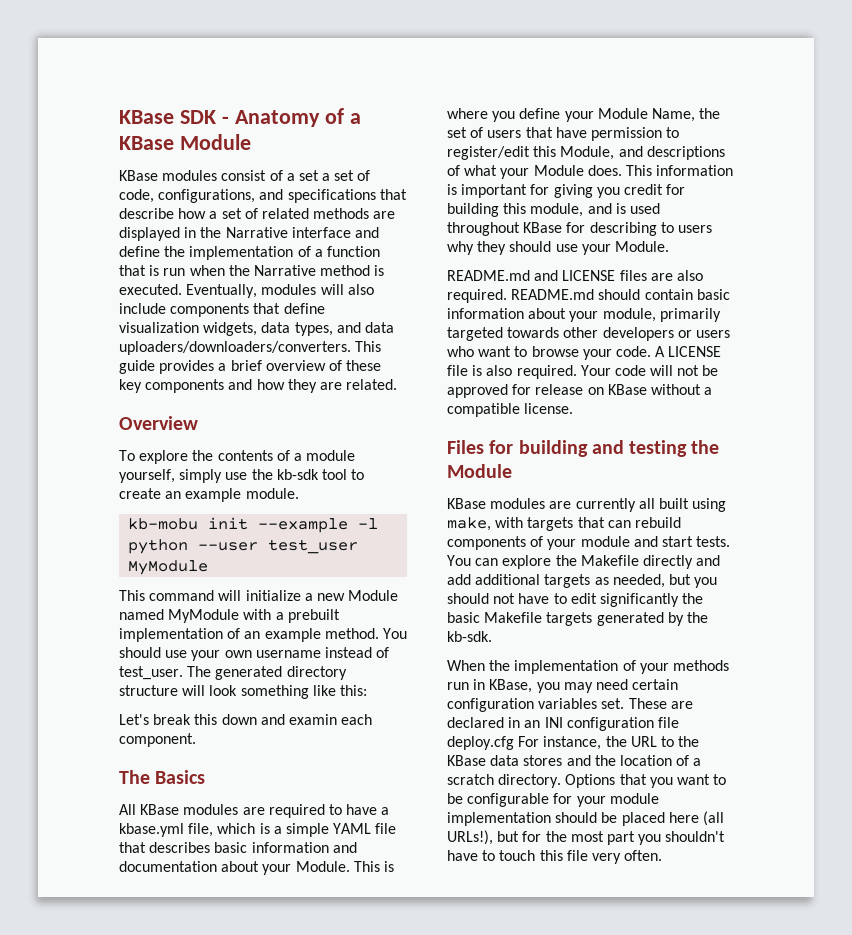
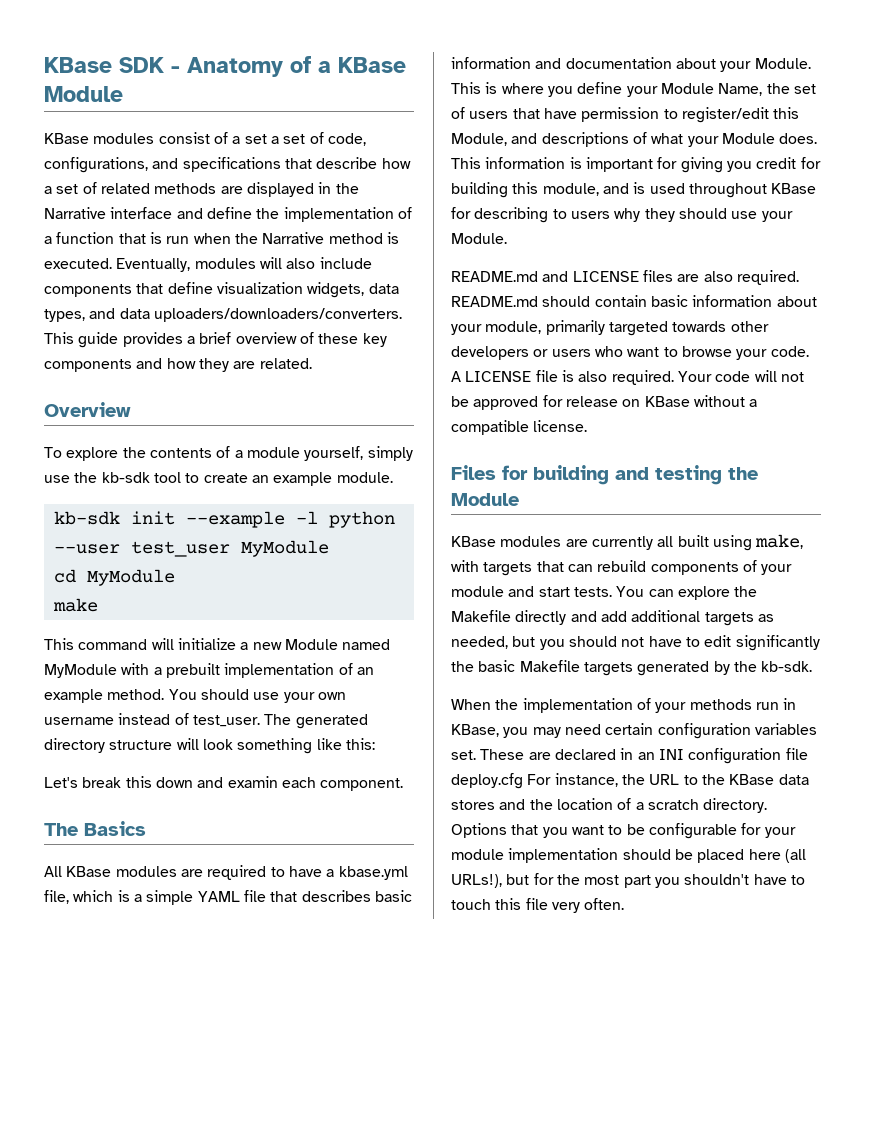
[128,518,199,530] kb-mobu -> [53,511,120,525] kb-sdk
(209, 567) none -> [53,569,175,586] [52,598,98,612] // cd MyModule // make

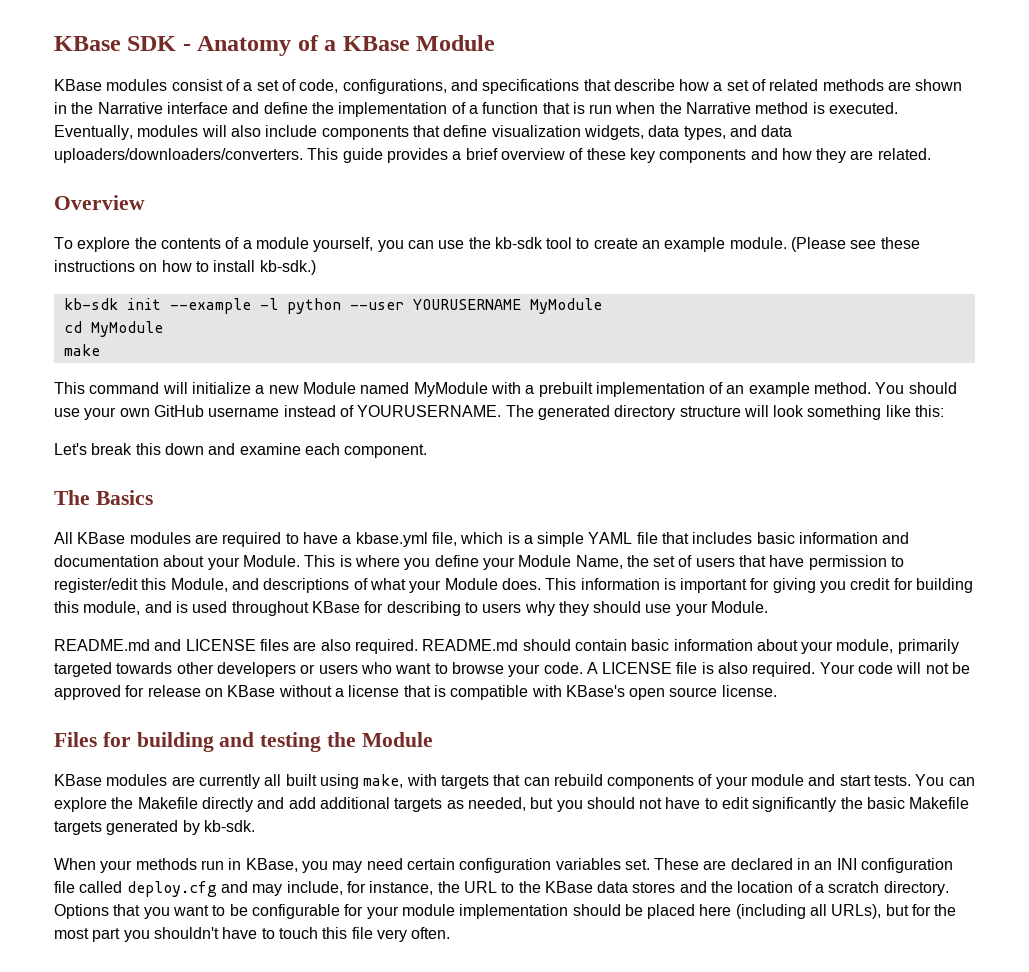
[270,134,306,144] a set -> (279, 85) none
[246,182,314,197] displayed -> [915,79,963,91] shown
[367,446,413,461] simply -> [377,240,434,252] you can
(393, 477) none -> [791,237,920,252] [54,260,316,275] (Please see these instructions on how to install kb-sdk.)
[130,541,230,557] test_user -> [412,299,521,310] YOURUSERNAME
(346, 696) none -> [153,405,204,417] GitHub
[192,715,260,727] test_user. -> [357,405,502,417] YOURUSERNAME.
[227,776,278,788] examin -> [239,443,301,455] examine
[301,890,371,902] describes -> [692,532,753,544] includes
[451,420,529,435] compatible -> [348,685,718,700] license that is compatible with KBase's open source
[733,661,757,672] the -> (200, 827) none
[495,698,651,713] the implementation of -> (96, 864) none
[451,773,552,789] deploy.cfg For -> [79,881,366,897] called deploy.cfg and may include, for
[784,849,806,863] [451,874,502,888] (all URLs!), -> [735,904,882,919] (including all URLs),

